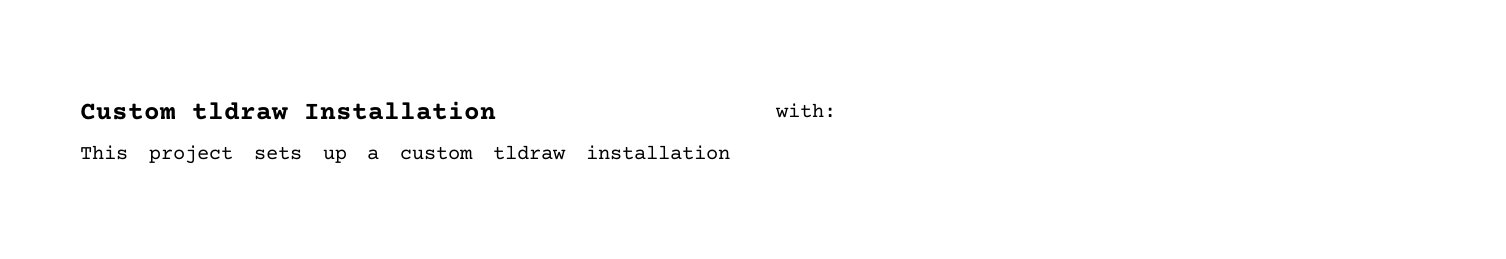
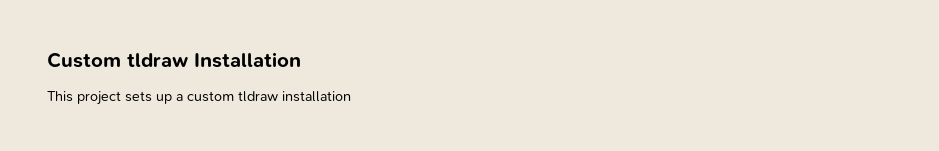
[775,103,836,118] with: -> (351, 96) none

